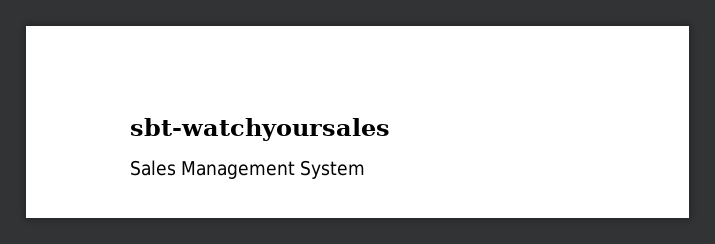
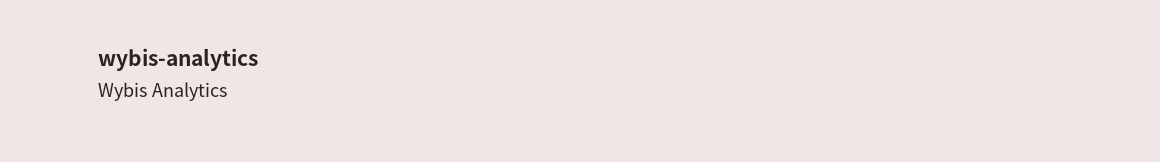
[130,118,390,141] [130,160,366,179] sbt-watchyoursales // Sales Management System -> [98,48,258,71] [98,82,227,101] wybis-analytics // Wybis Analytics

